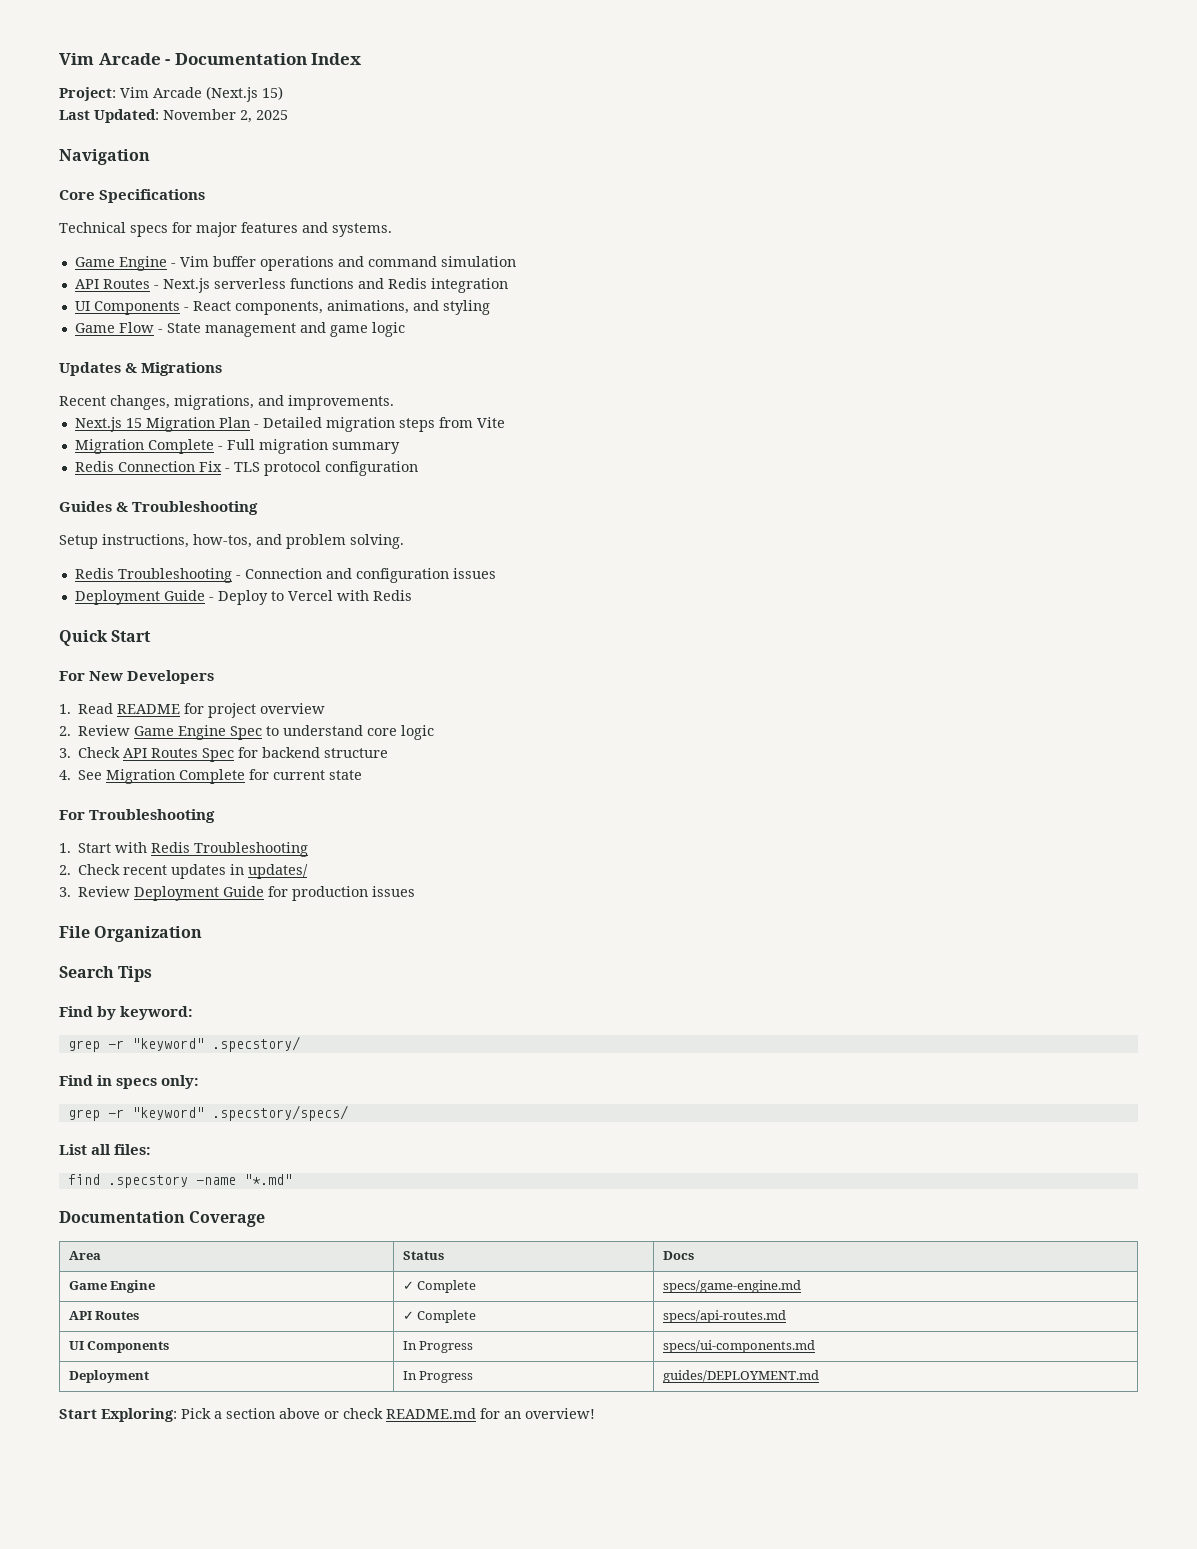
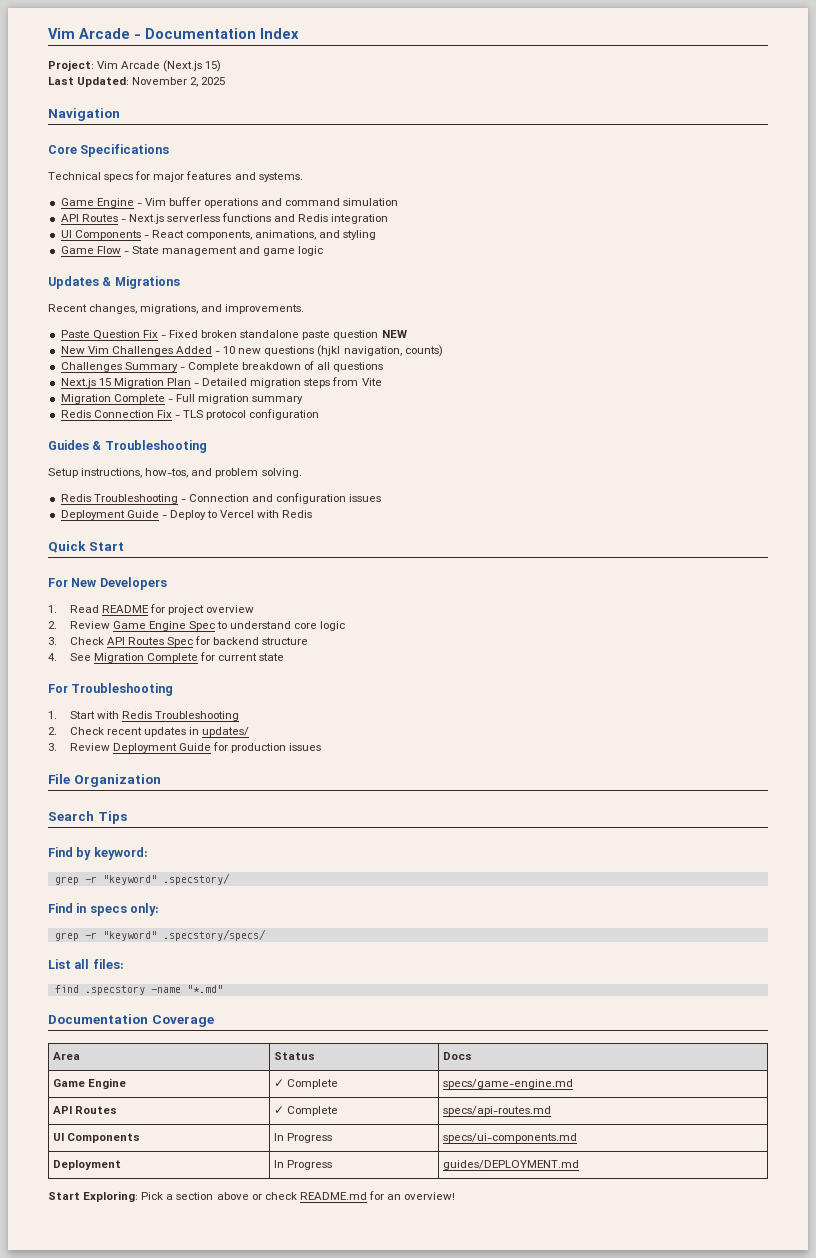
(394, 402) none -> [60,330,407,340] [60,345,443,357] [60,361,384,372] // Paste Question Fix - Fixed broken standalone paste question NEW // New Vim Challenges Added - 10 new questions (hjkl navigation, counts) // Challenges Summary - Complete breakdown of all questions

